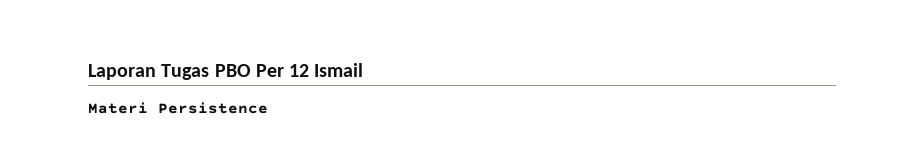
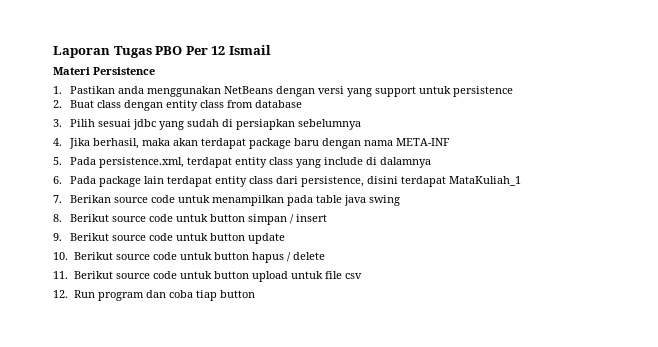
(268, 108) none -> [53,86,514,97] [53,100,303,111] [53,119,362,130] [53,138,451,149] [53,157,432,168] [53,176,522,187] [53,195,401,206] [53,214,328,225] [53,233,286,244] [53,252,325,263] [53,271,362,282] [53,290,255,301] // 1. Pastikan anda menggunakan NetBeans dengan versi yang support untuk persistence // 2. Buat class dengan entity class from database // 3. Pilih sesuai jdbc yang sudah di persiapkan sebelumnya // 4. Jika berhasil, maka akan terdapat package baru dengan nama META-INF // 5. Pada persistence.xml, terdapat entity class yang include di dalamnya // 6. Pada package lain terdapat entity class dari persistence, disini terdapat MataKuliah_1 // 7. Berikan source code untuk menampilkan pada table java swing // 8. Berikut source code untuk button simpan / insert // 9. Berikut source code untuk button update // 10. Berikut source code untuk button hapus / delete // 11. Berikut source code untuk button upload untuk file csv // 12. Run program dan coba tiap button

